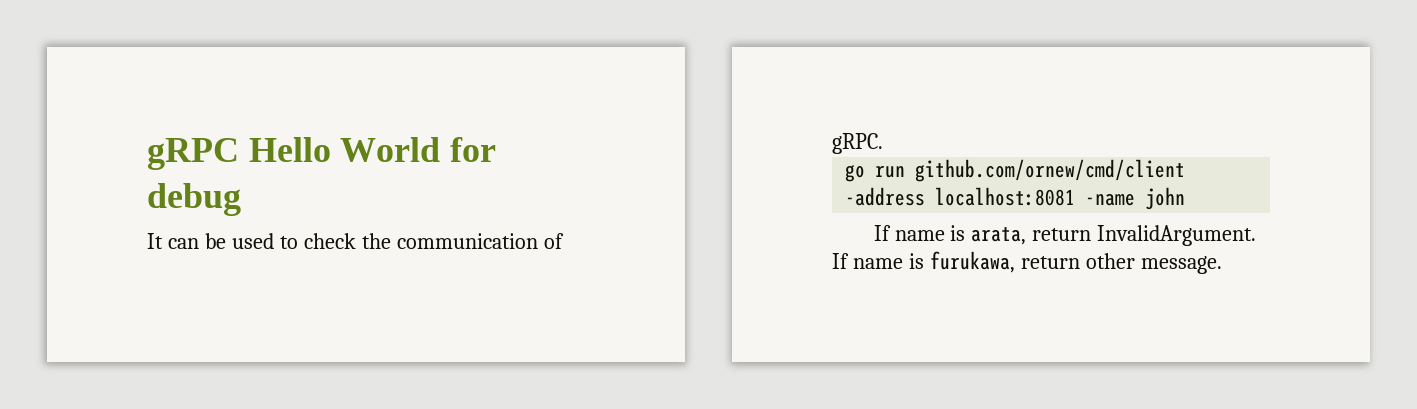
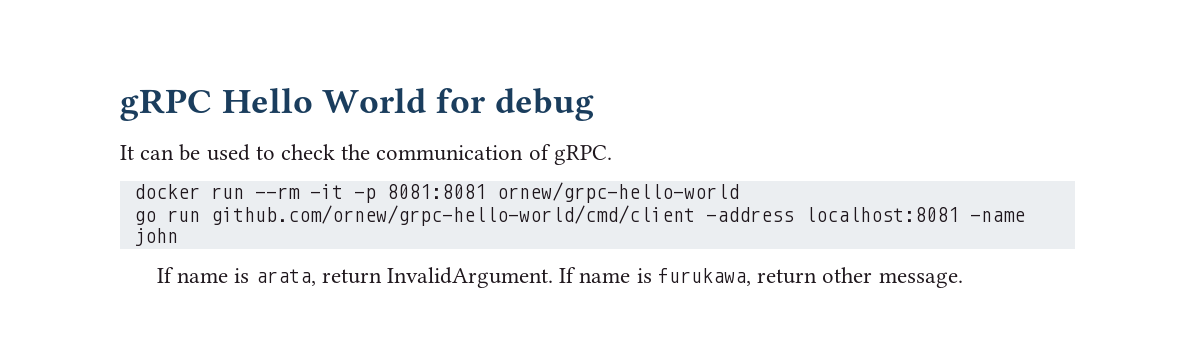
(883, 143) none -> [133,182,739,203] // docker run --rm -it -p 8081:8081 ornew/grpc-hello-world
[915,159,1186,182] github.com/ornew/cmd/client -> [210,205,695,226] github.com/ornew/grpc-hello-world/cmd/client

